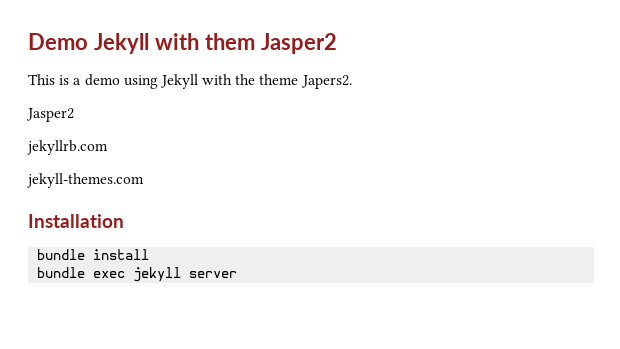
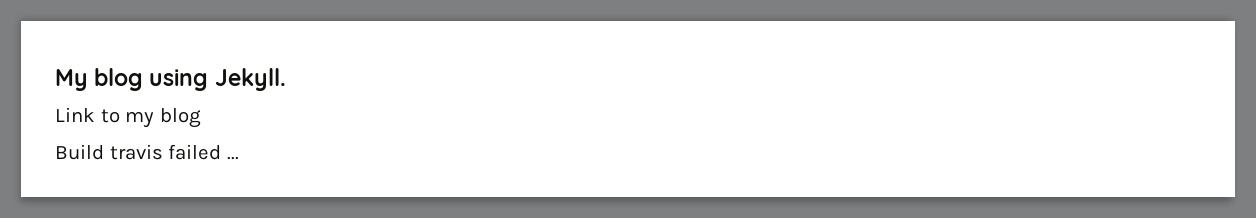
[28,33,337,54] [28,74,352,89] [26,108,74,122] [27,140,108,155] [27,173,144,188] [28,214,124,228] [37,249,150,260] [37,267,238,282] Demo Jekyll with them Jasper2 // This is a demo using Jekyll with the theme Japers2. // Jasper2 // jekyllrb.com // jekyll-themes.com // Installation // bundle install // bundle exec jekyll server -> [55,68,286,91] [55,107,201,128] [55,144,239,160] My blog using Jekyll. // Link to my blog // Build travis failed ...

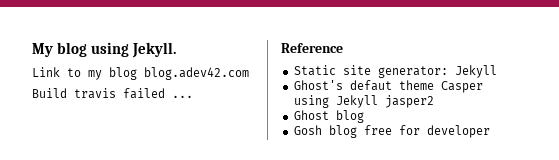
(201, 118) none -> [144,67,249,80] blog.adev42.com
(239, 158) none -> [281,43,343,53] [293,65,497,78] [293,80,483,93] [293,95,434,108] [293,110,364,123] [293,125,490,138] // Reference // Static site generator: Jekyll // Ghost's defaut theme Casper using Jekyll jasper2 // Ghost blog // Gosh blog free for developer

